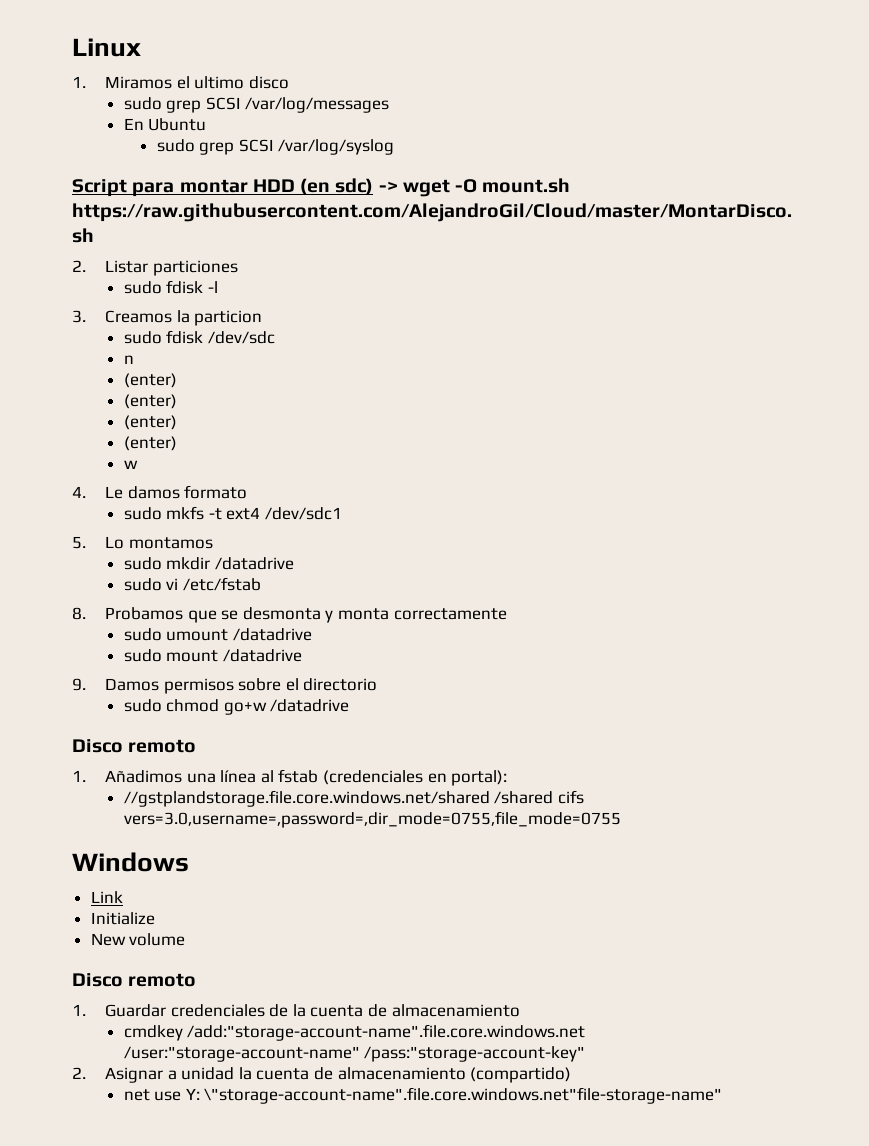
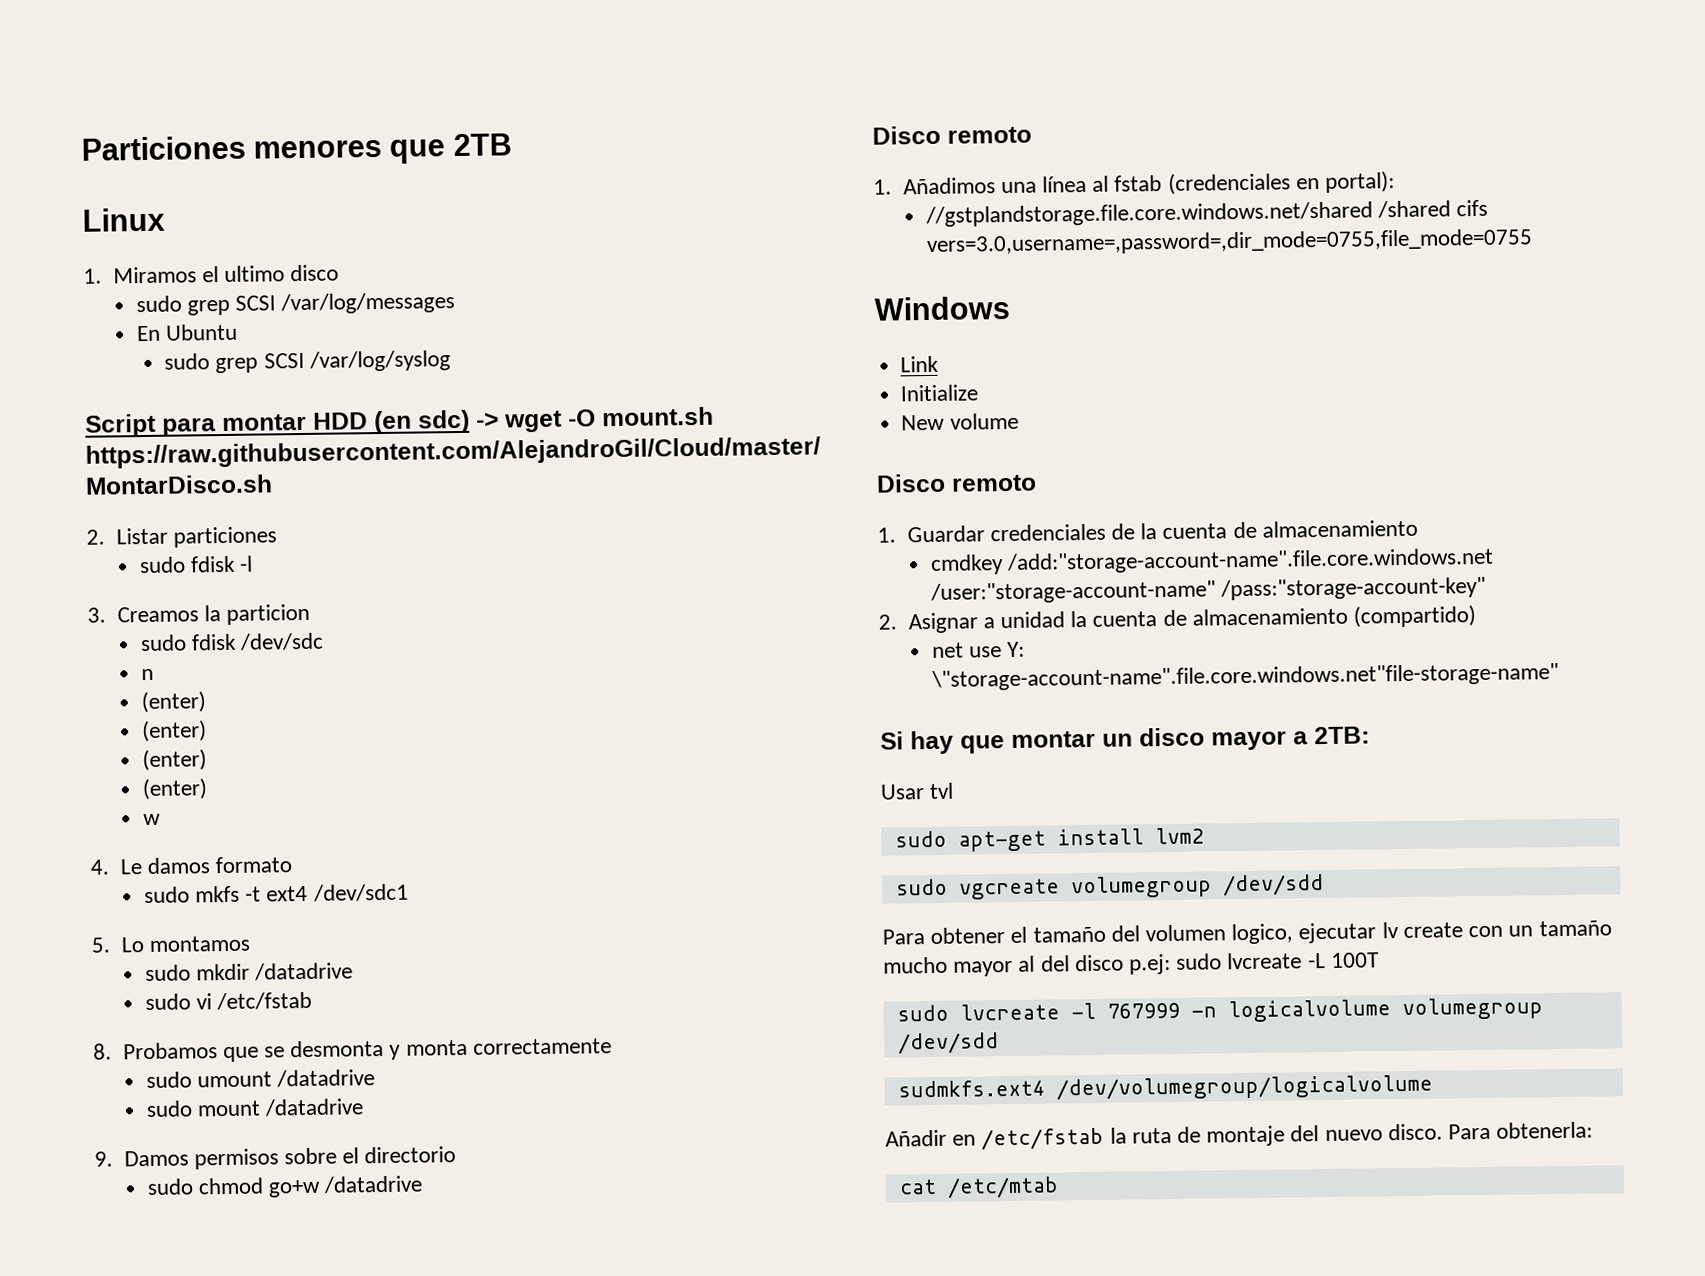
(72, 47) none -> [81,133,512,164] Particiones menores que 2TB //
(723, 1095) none -> [880,726,1370,755] [880,782,955,800] [894,827,1204,852] [895,874,1324,900] [882,920,1612,945] [883,952,1379,977] [896,997,1543,1023] [897,1032,999,1055] [897,1074,1433,1101] [885,1121,1594,1151] [898,1176,1059,1199] // Si hay que montar un disco mayor a 2TB: // Usar tvl // sudo apt-get install lvm2 // sudo vgcreate volumegroup /dev/sdd // Para obtener el tamaño del volumen logico, ejecutar lv create con un tamaño mucho mayor al del disco p.ej: sudo lvcreate -L 100T // sudo lvcreate -l 767999 -n logicalvolume volumegroup /dev/sdd // sudmkfs.ext4 /dev/volumegroup/logicalvolume // Añadir en /etc/fstab la ruta de montaje del nuevo disco. Para obtenerla: // cat /etc/mtab

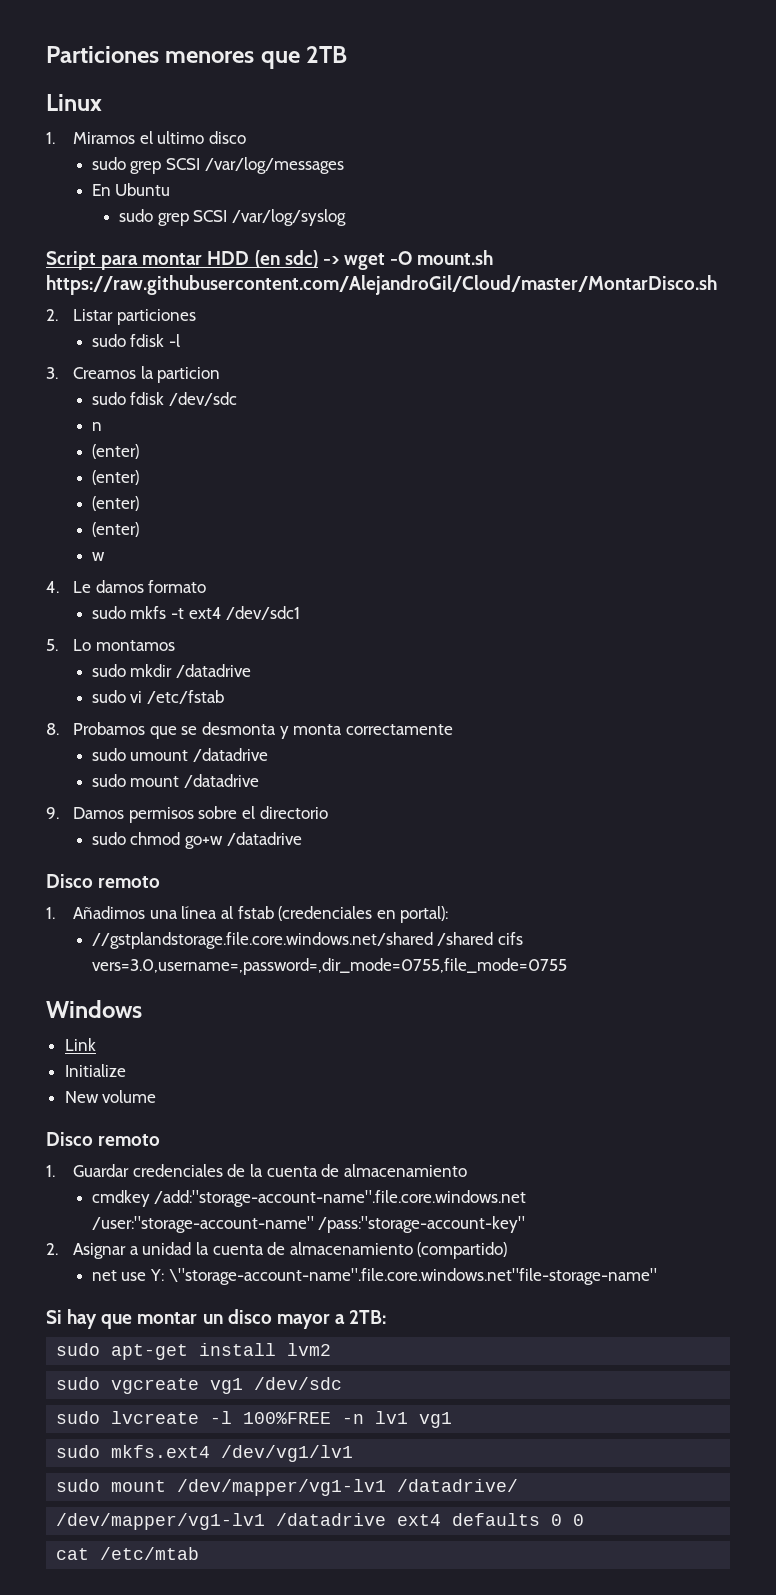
[880,782,955,800] // Usar tvl -> (387, 1317) none
[1070,874,1324,899] [882,920,1612,945] [883,952,1379,977] [896,997,1543,1023] [897,1032,999,1055] [897,1074,1433,1101] [885,1121,1594,1151] volumegroup /dev/sdd // Para obtener el tamaño del volumen logico, ejecutar lv create con un tamaño mucho mayor al del disco p.ej: sudo lvcreate -L 100T // sudo lvcreate -l 767999 -n logicalvolume volumegroup /dev/sdd // sudmkfs.ext4 /dev/volumegroup/logicalvolume // Añadir en /etc/fstab la ruta de montaje del nuevo disco. Para obtenerla: -> [210,1377,343,1394] [56,1411,453,1428] [56,1445,354,1462] [56,1479,519,1496] [56,1513,585,1530] vg1 /dev/sdc // sudo lvcreate -l 100%FREE -n lv1 vg1 // sudo mkfs.ext4 /dev/vg1/lv1 // sudo mount /dev/mapper/vg1-lv1 /datadrive/ // /dev/mapper/vg1-lv1 /datadrive ext4 defaults 0 0

